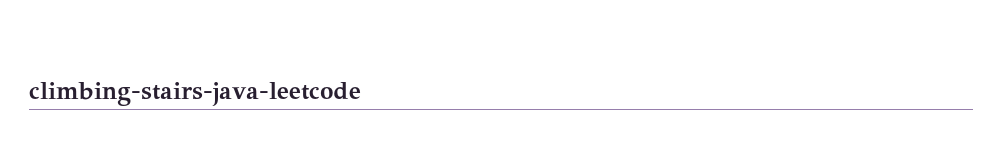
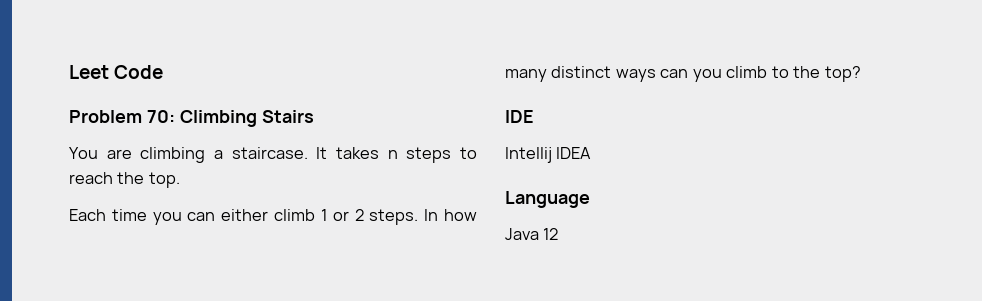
[29,82,361,106] climbing-stairs-java-leetcode -> [69,65,164,79] [69,110,314,127] [69,147,478,163] [69,172,180,188] [69,209,477,225] [505,66,861,82] [505,110,534,123] [505,147,592,163] [505,191,590,208] [505,228,559,240] Leet Code // Problem 70: Climbing Stairs // You are climbing a staircase. It takes n steps to reach the top. // Each time you can either climb 1 or 2 steps. In how many distinct ways can you climb to the top? // IDE // Intellij IDEA // Language // Java 12

